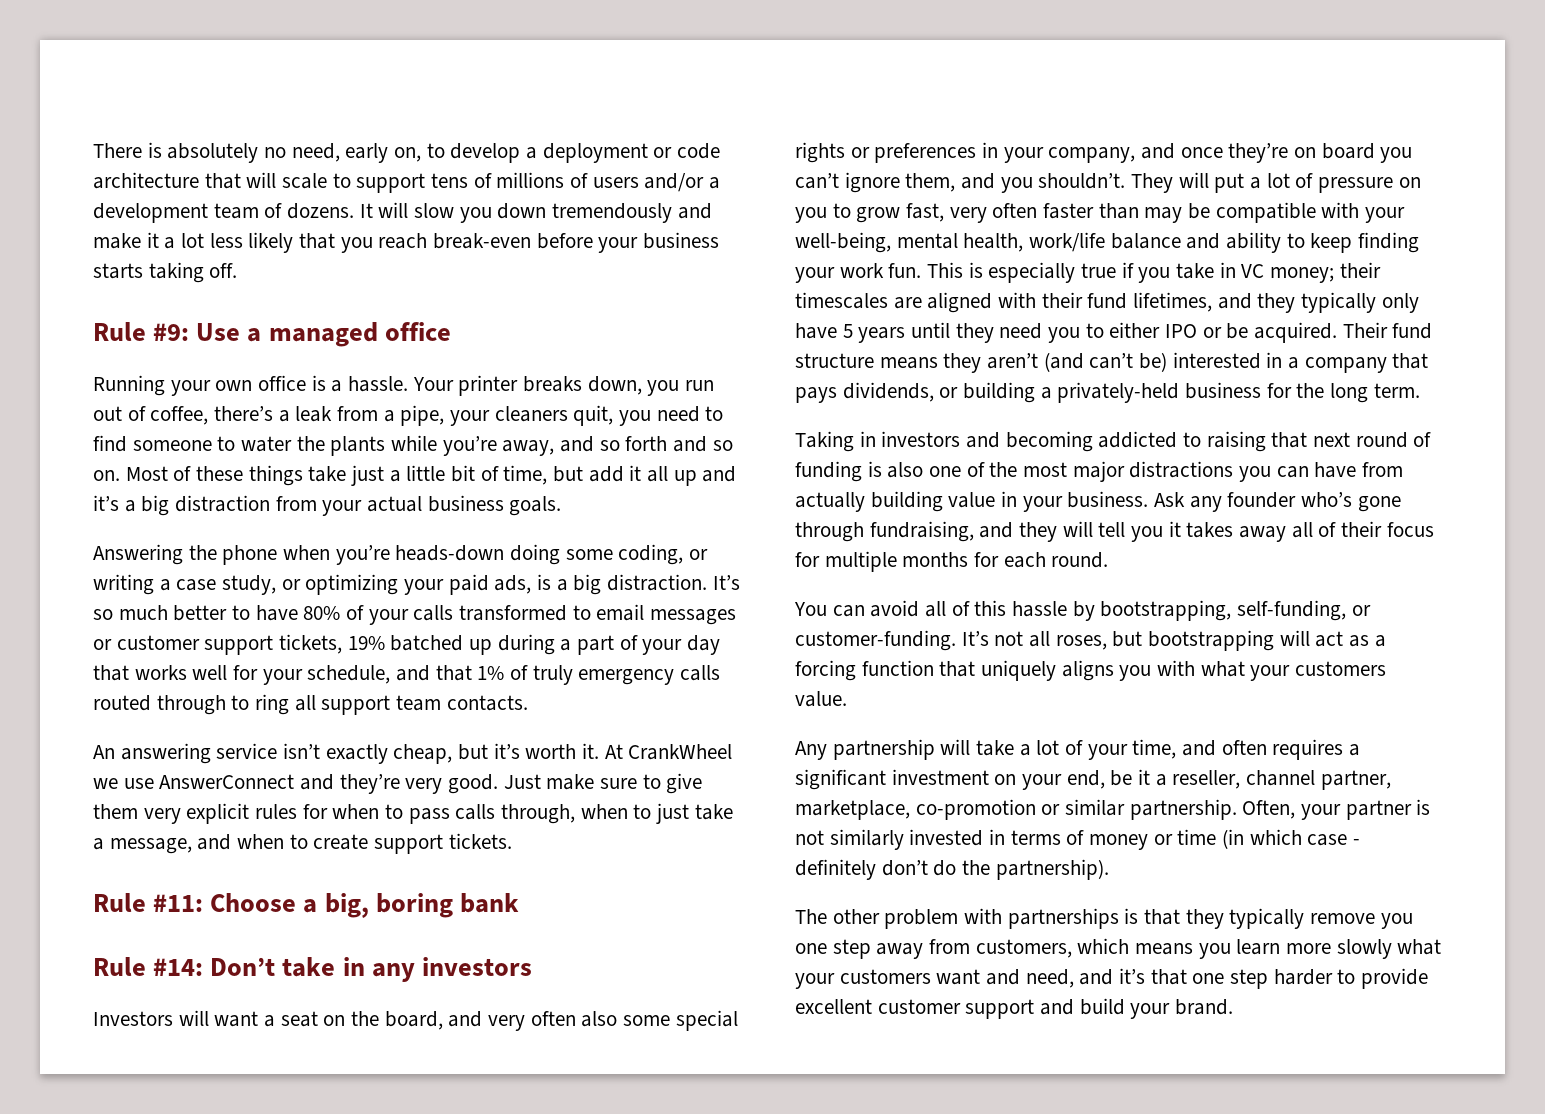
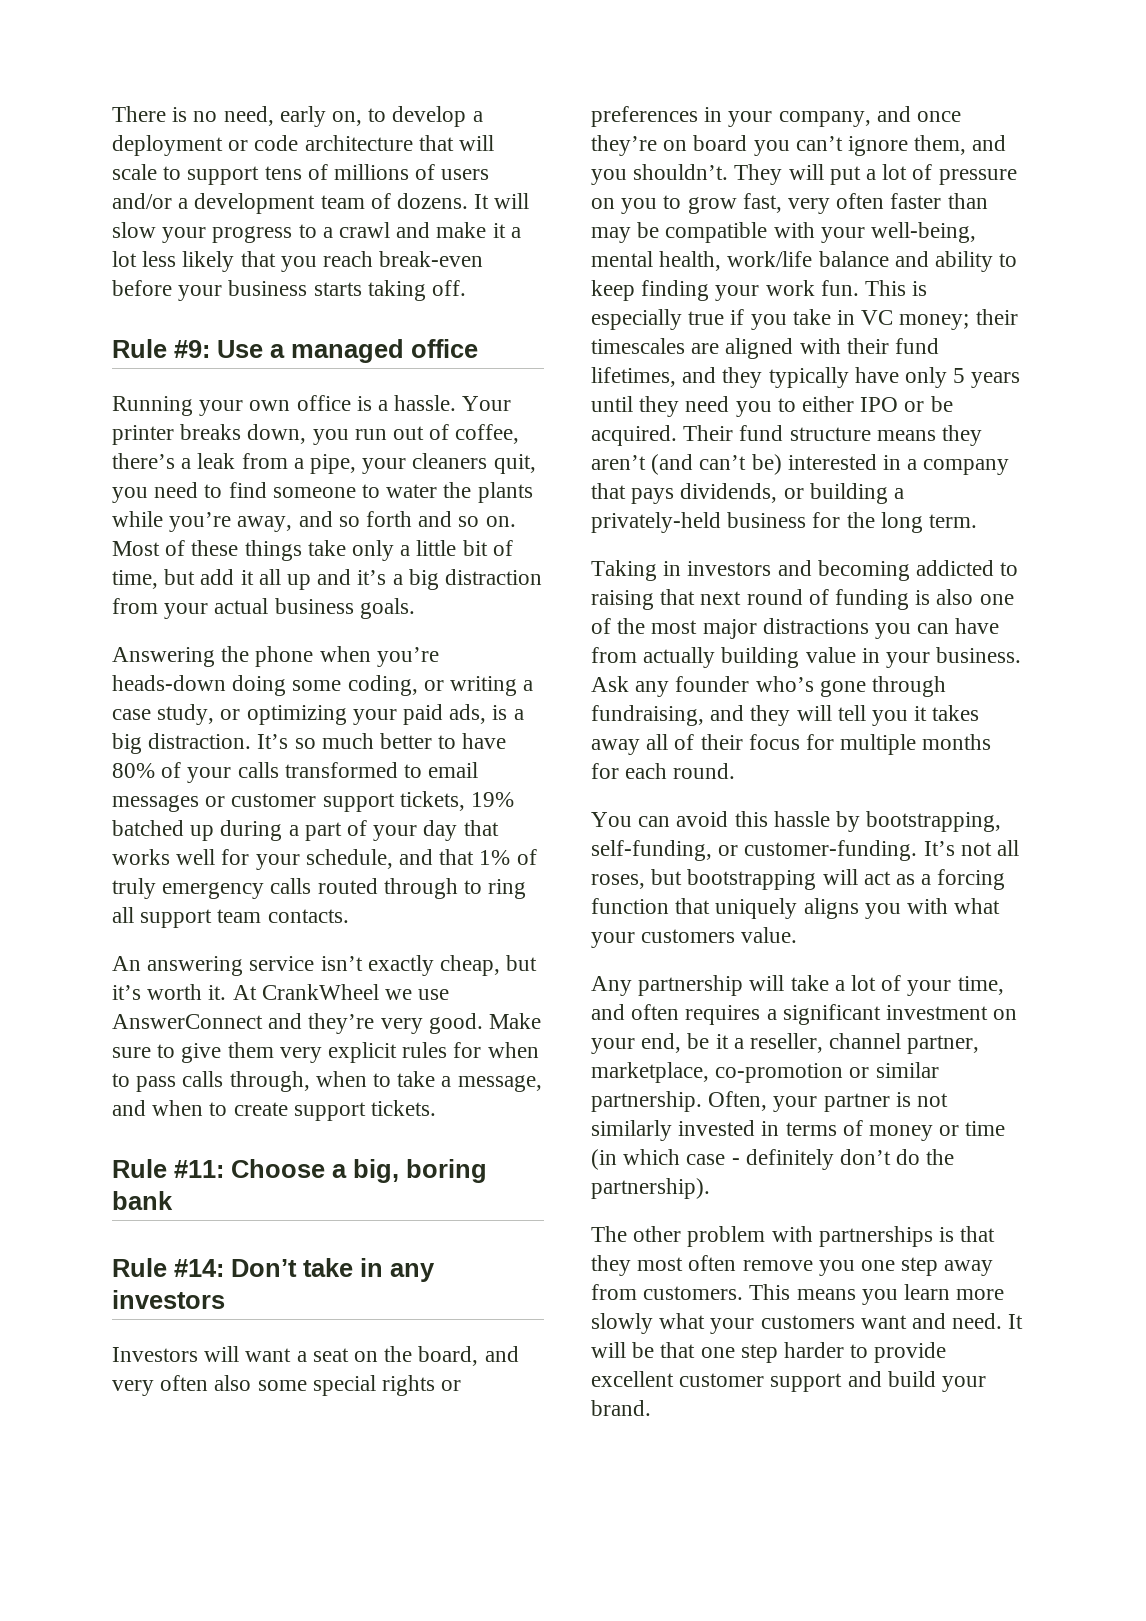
[167,143,259,163] absolutely -> (188, 114) none
[459,203,673,223] you down tremendously -> [162,222,391,243] your progress to a crawl
[351,465,385,486] just -> [352,540,395,561] only
[503,774,595,790] Just make -> [489,1013,542,1029] Make
[656,803,690,824] just -> (392, 1080) none
[1381,293,1419,313] [795,323,837,339] only have -> [854,367,948,388] have only
[925,601,970,617] all of -> (729, 819) none
[1229,908,1305,929] typically -> [637,1255,737,1271] most often
[975,938,1130,958] customers, which -> [643,1284,791,1300] customers. This
[1025,968,1146,988] need, and it’s -> [952,1313,1024,1329] [591,1342,655,1358] need. It will be

